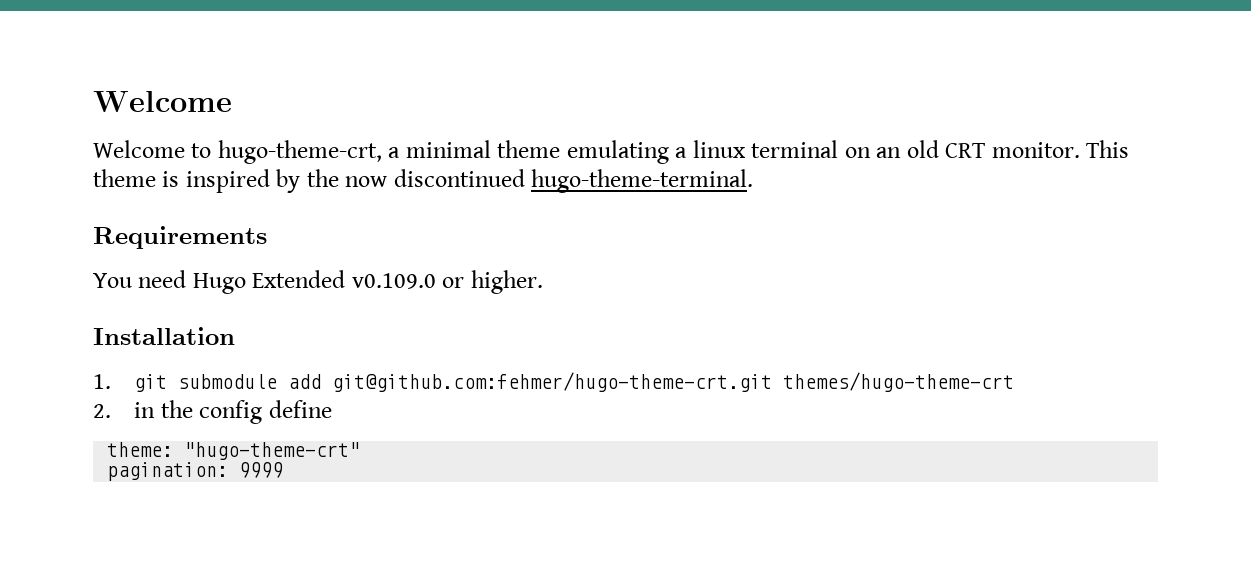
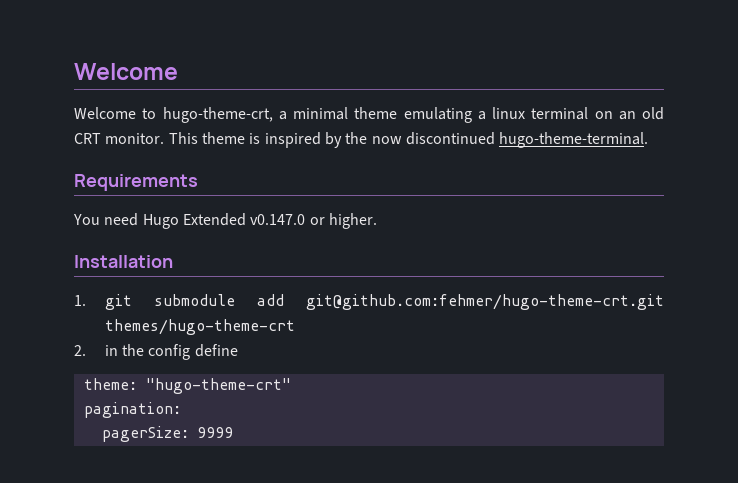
[351,273,436,289] v0.109.0 -> [250,214,306,225] v0.147.0
(229, 471) none -> [101,426,189,442] // pagerSize:

